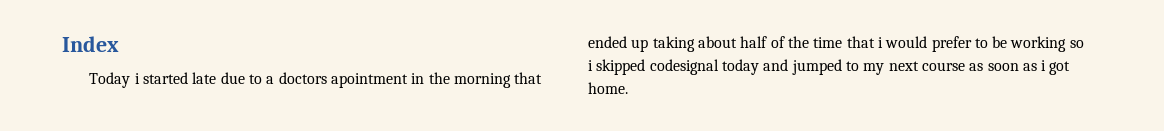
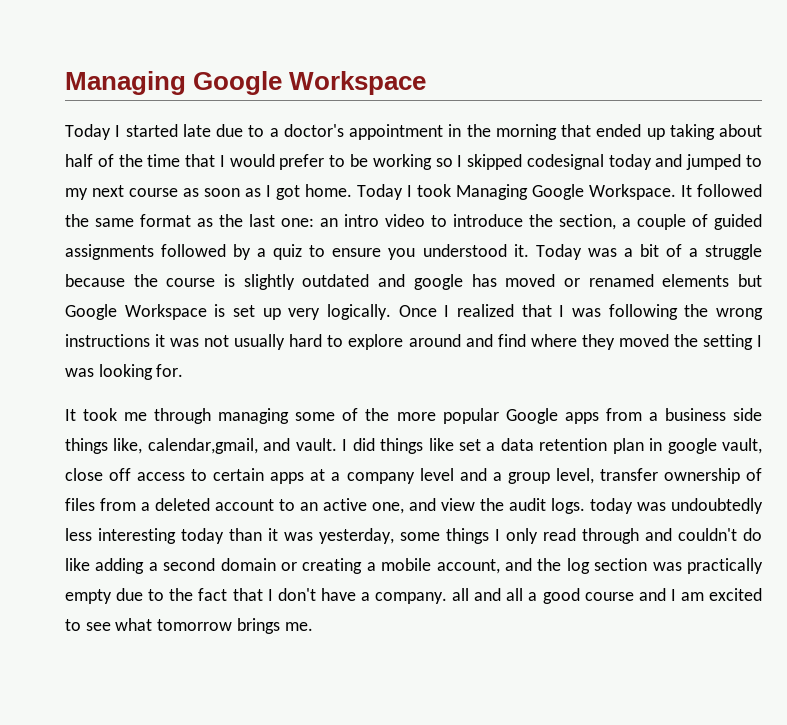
[62,36,119,52] [89,72,140,88] Index // Today i -> [65,71,427,95] [65,124,121,140] Managing Google Workspace // Today I
[278,72,408,88] doctors apointment -> [283,124,443,140] doctor's appointment
[877,37,883,48] i -> [219,155,225,167] I
[588,60,593,71] i -> [457,155,463,167] I
[1041,60,1047,71] i -> [266,185,271,197] I
(628, 88) none -> [357,184,762,200] [65,214,762,230] [65,244,762,260] [65,274,763,290] [65,304,763,320] [65,334,762,350] [65,364,184,380] [65,408,763,424] [65,438,762,454] [65,468,762,484] [65,498,763,514] [65,528,762,544] [65,558,763,574] [65,588,763,604] [65,618,313,634] Today I took Managing Google Workspace. It followed the same format as the last one: an intro video to introduce the section, a couple of guided assignments followed by a quiz to ensure you understood it. Today was a bit of a struggle because the course is slightly outdated and google has moved or renamed elements but Google Workspace is set up very logically. Once I realized that I was following the wrong instructions it was not usually hard to explore around and find where they moved the setting I was looking for. // It took me through managing some of the more popular Google apps from a business side things like, calendar,gmail, and vault. I did things like set a data retention plan in google vault, close off access to certain apps at a company level and a group level, transfer ownership of files from a deleted account to an active one, and view the audit logs. today was undoubtedly less interesting today than it was yesterday, some things I only read through and couldn't do like adding a second domain or creating a mobile account, and the log section was practically empty due to the fact that I don't have a company. all and all a good course and I am excited to see what tomorrow brings me.

